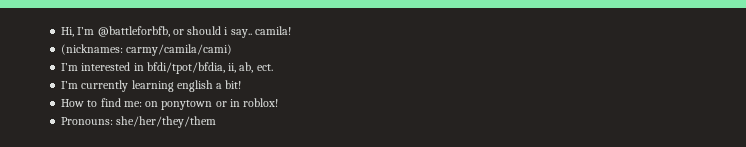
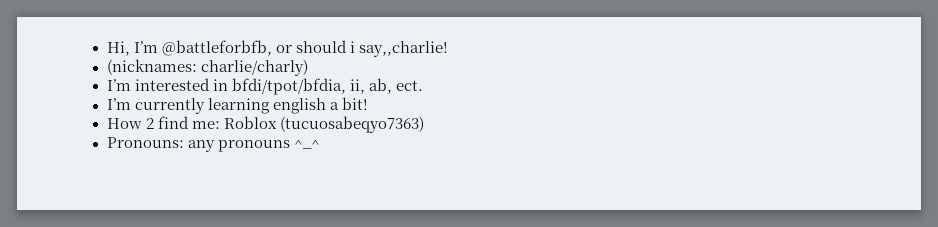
[230,26,291,38] say.. camila! -> [358,41,448,57] say,,charlie!
[126,44,233,56] carmy/camila/cami) -> [200,59,308,76] charlie/charly)
[87,100,98,107] to -> [145,118,154,129] 2
[145,98,279,110] [61,116,217,128] on ponytown or in roblox! // Pronouns: she/her/they/them -> [223,116,424,133] [106,137,320,152] Roblox (tucuosabeqyo7363) // Pronouns: any pronouns ^_^

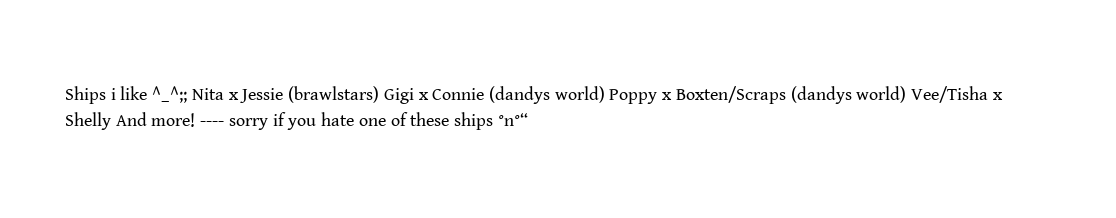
[106,40,448,57] [106,59,308,76] [106,78,423,95] [106,97,368,114] [106,116,424,133] [106,137,320,152] Hi, I’m @battleforbfb, or should i say,,charlie! // (nicknames: charlie/charly) // I’m interested in bfdi/tpot/bfdia, ii, ab, ect. // I’m currently learning english a bit! // How 2 find me: Roblox (tucuosabeqyo7363) // Pronouns: any pronouns ^_^ -> [65,86,1003,104] [65,112,528,130] Ships i like ^_^;; Nita x Jessie (brawlstars) Gigi x Connie (dandys world) Poppy x Boxten/Scraps (dandys world) Vee/Tisha x Shelly And more! ---- sorry if you hate one of these ships °n°“

